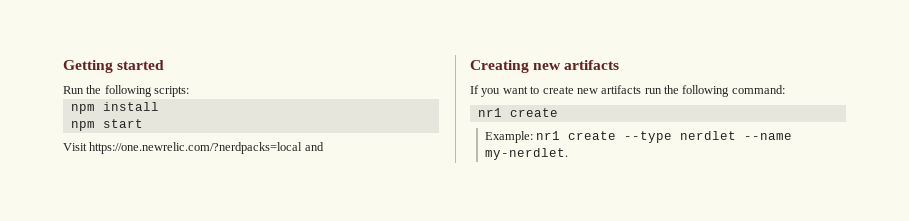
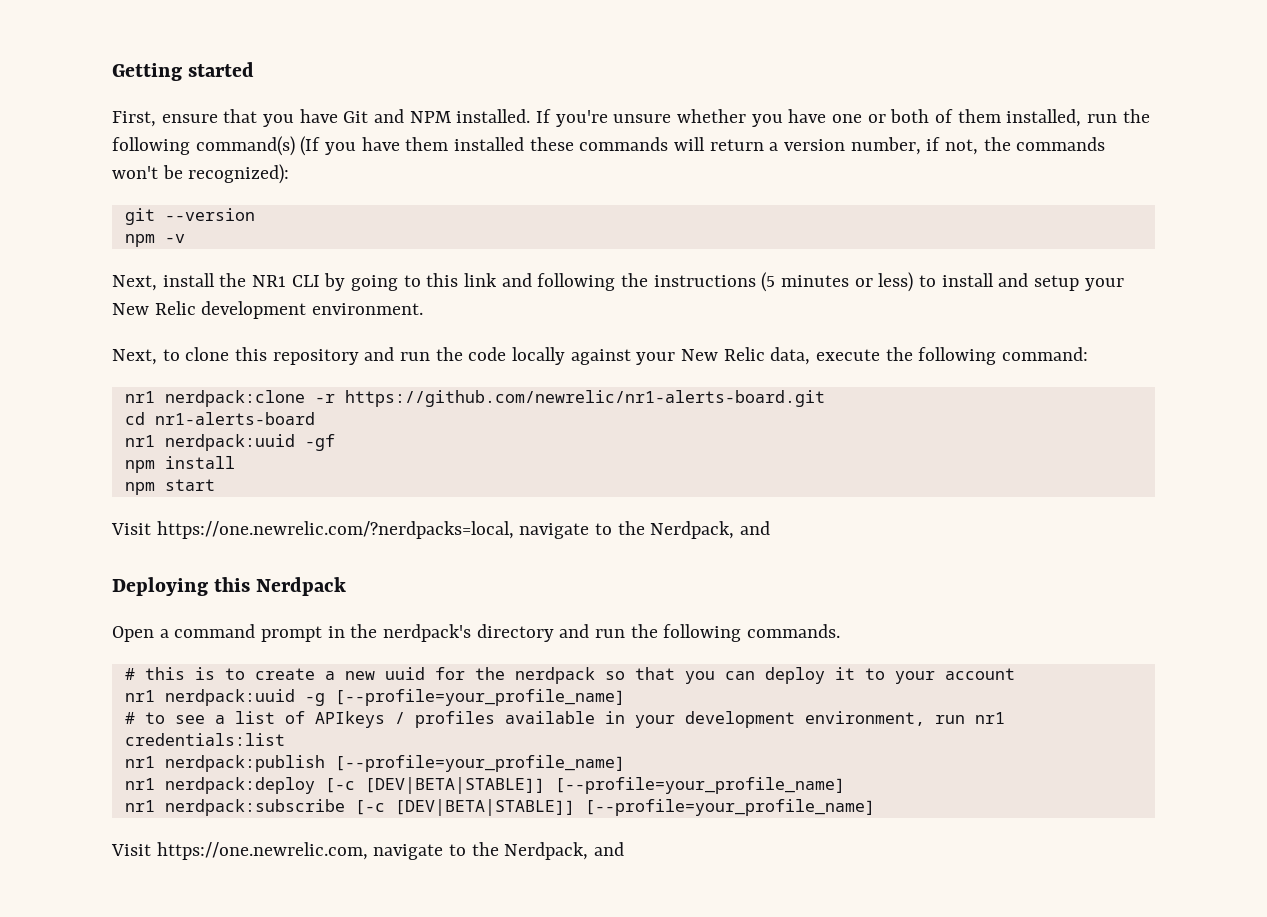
[63,85,190,97] Run the following scripts: -> [112,109,1150,127] [112,136,1106,156] [112,164,290,184] [124,208,255,225] [124,234,185,247] [112,272,1124,292] [112,301,424,319] [112,347,1089,365] [124,390,825,407] [124,412,315,425] [124,434,335,451] First, ensure that you have Git and NPM installed. If you're unsure whether you have one or both of them installed, run the following command(s) (If you have them installed these commands will return a version number, if not, the commands won't be recognized): // git --version // npm -v // Next, install the NR1 CLI by going to this link and following the instructions (5 minutes or less) to install and setup your New Relic development environment. // Next, to clone this repository and run the code locally against your New Relic data, execute the following command: // nr1 nerdpack:clone -r https://github.com/newrelic/nr1-alerts-board.git // cd nr1-alerts-board // nr1 nerdpack:uuid -gf
[89,142,324,154] [470,60,620,73] [470,85,785,97] [477,108,558,117] [484,131,792,143] [484,148,568,160] https://one.newrelic.com/?nerdpacks=local and // Creating new artifacts // If you want to create new artifacts run the following command: // nr1 create // Example: nr1 create --type nerdlet --name my-nerdlet. -> [156,521,771,539] [112,577,347,596] [112,624,841,642] [124,667,1015,684] [124,689,625,706] [124,711,1005,728] [124,733,285,746] [124,755,625,772] [124,777,845,794] [124,799,875,816] [111,842,625,860] https://one.newrelic.com/?nerdpacks=local, navigate to the Nerdpack, and // Deploying this Nerdpack // Open a command prompt in the nerdpack's directory and run the following commands. // # this is to create a new uuid for the nerdpack so that you can deploy it to your account // nr1 nerdpack:uuid -g [--profile=your_profile_name] // # to see a list of APIkeys / profiles available in your development environment, run nr1 credentials:list // nr1 nerdpack:publish [--profile=your_profile_name] // nr1 nerdpack:deploy [-c [DEV|BETA|STABLE]] [--profile=your_profile_name] // nr1 nerdpack:subscribe [-c [DEV|BETA|STABLE]] [--profile=your_profile_name] // Visit https://one.newrelic.com, navigate to the Nerdpack, and

